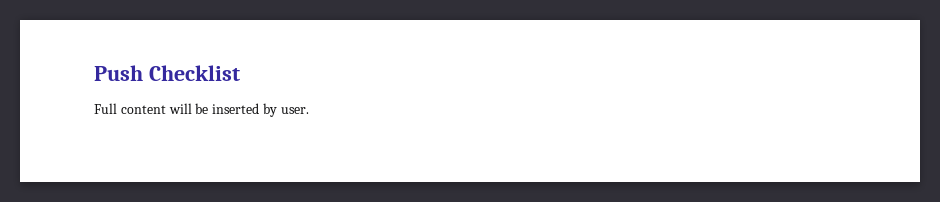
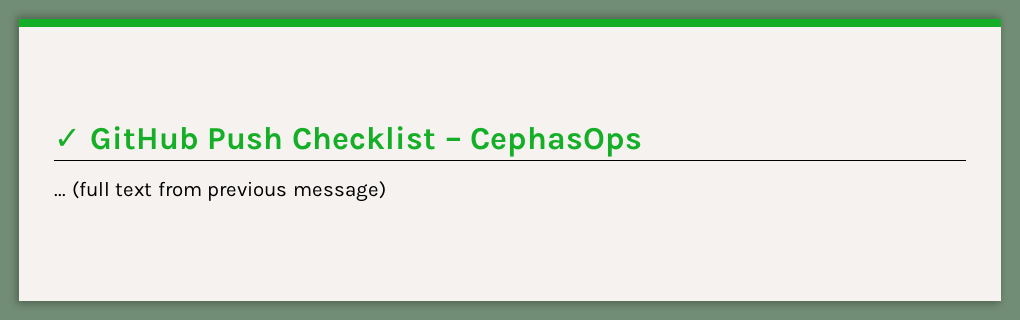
(94, 73) none -> [54,126,199,150] ✓ GitHub
[94,103,309,117] // Full content will be inserted by user. -> [444,127,643,157] [54,181,386,202] – CephasOps // ... (full text from previous message)

